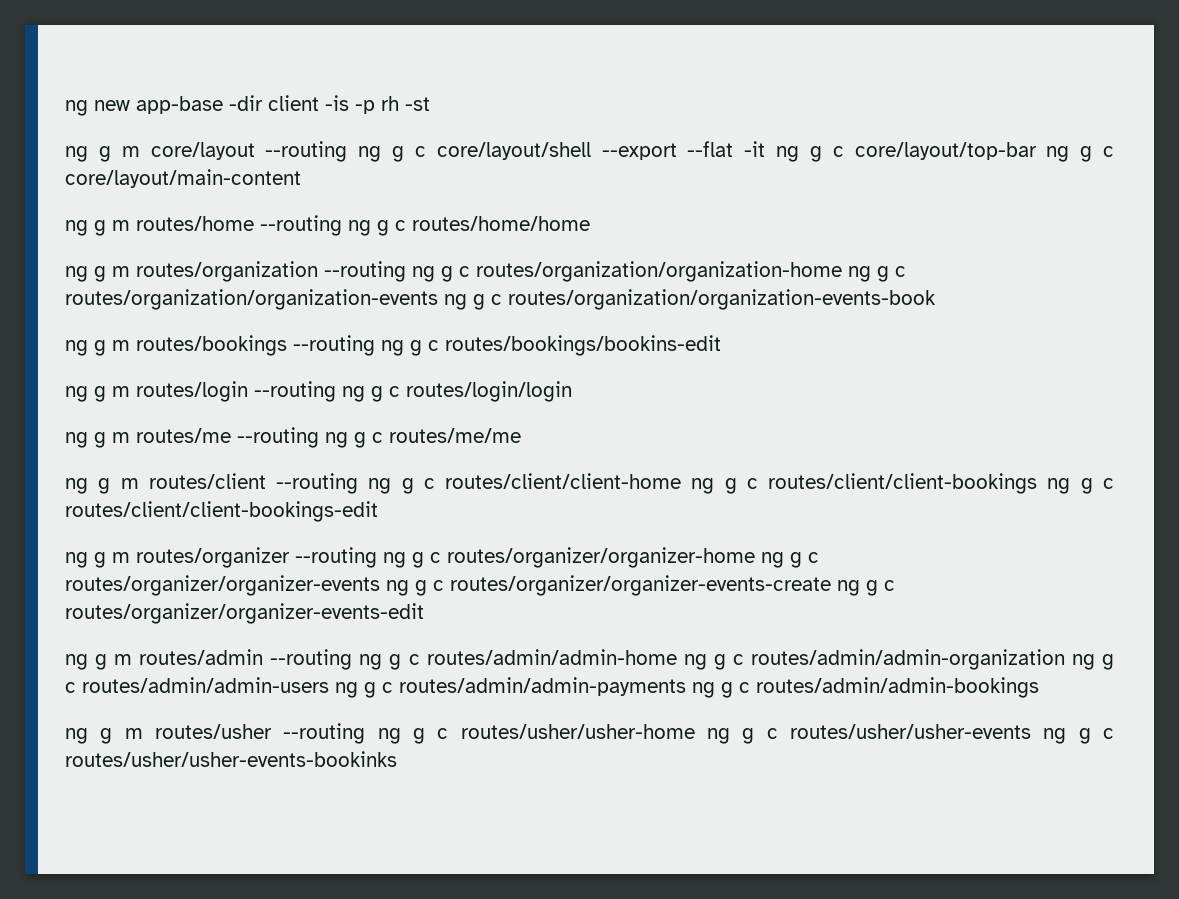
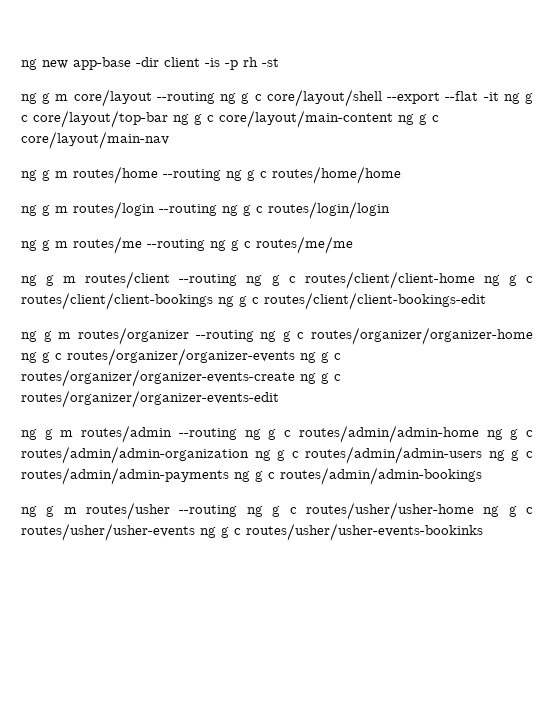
(301, 178) none -> [398,114,439,125] [21,131,169,149] ng g c core/layout/main-nav
[65,261,906,282] [65,289,936,310] [65,335,721,356] // ng g m routes/organization --routing ng g c routes/organization/organization-home ng g c routes/organization/organization-events ng g c routes/organization/organization-events-book // ng g m routes/bookings --routing ng g c routes/bookings/bookins-edit -> (401, 175) none

